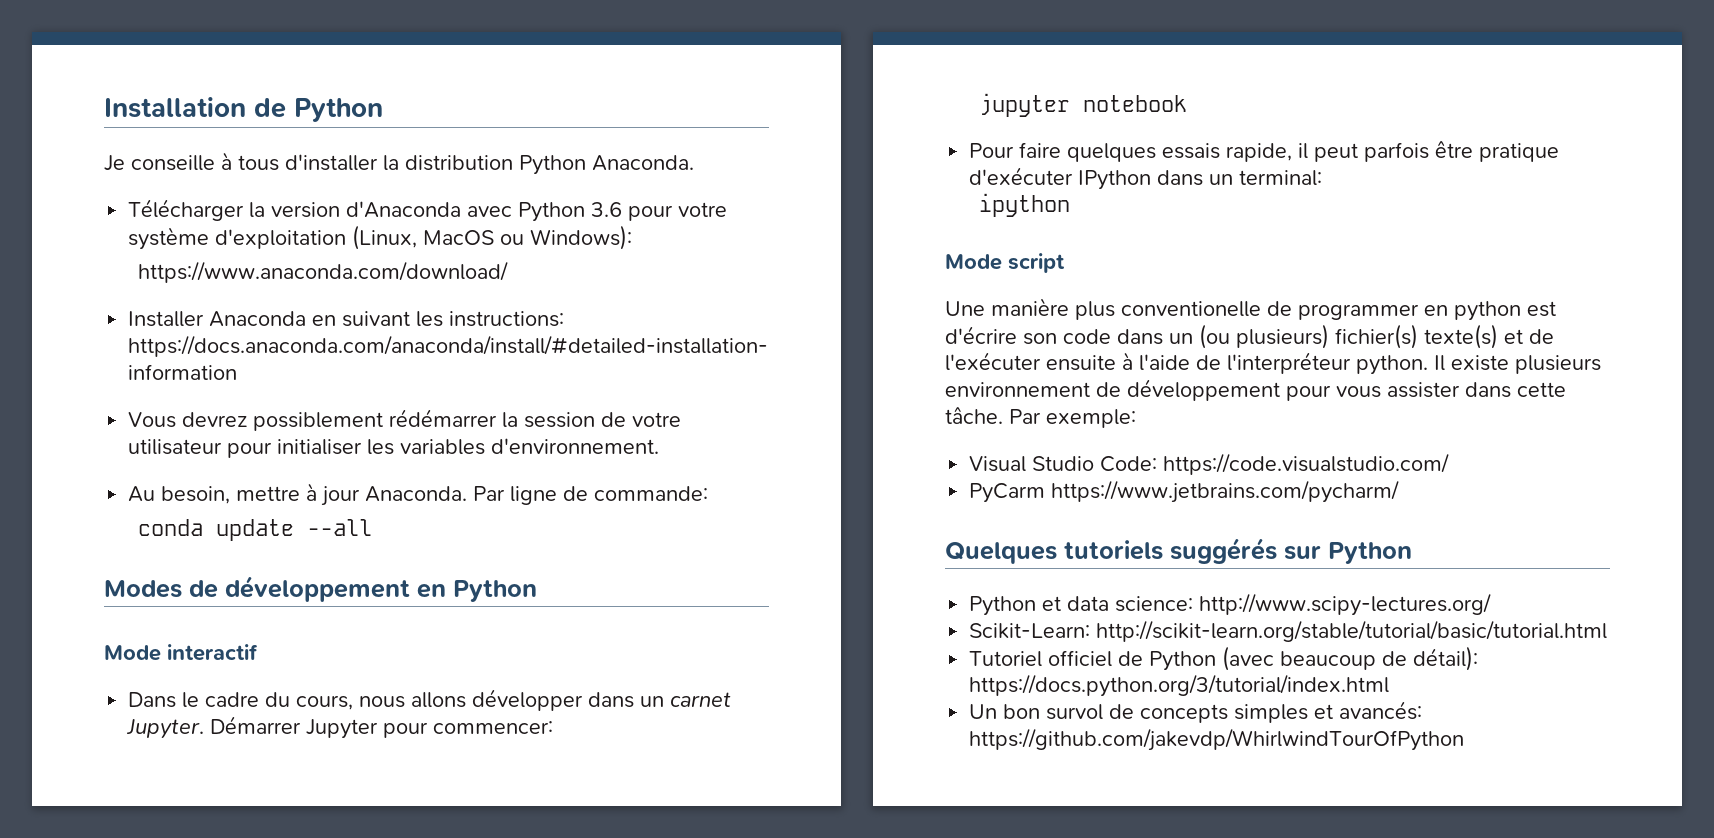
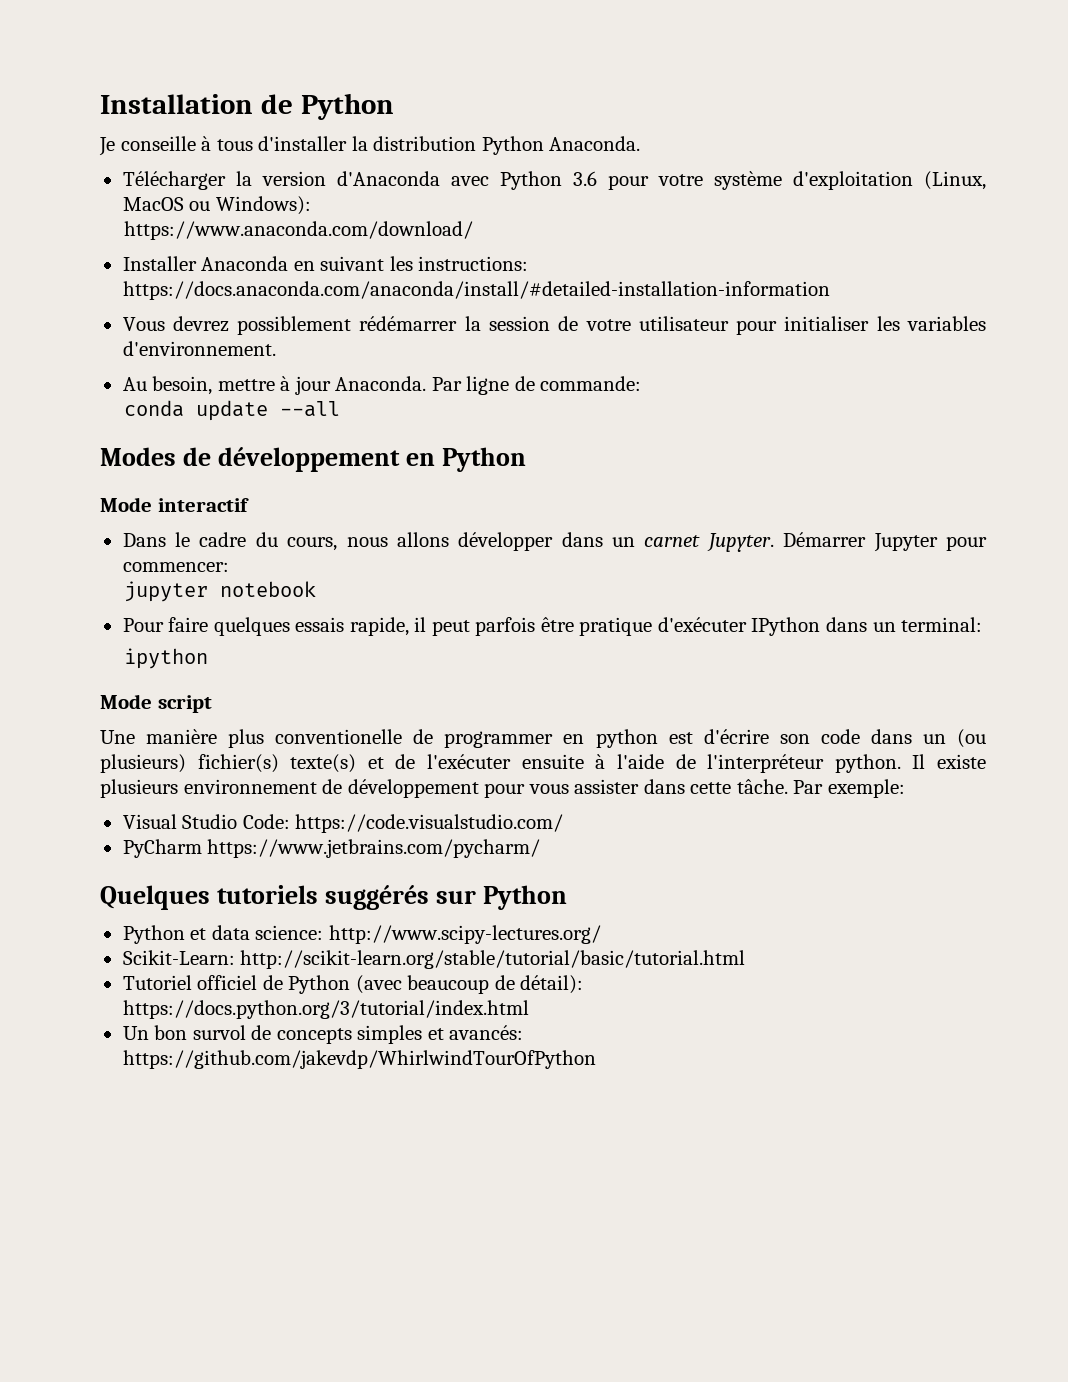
[969,483,1046,503] PyCarm -> [122,839,202,858] PyCharm

